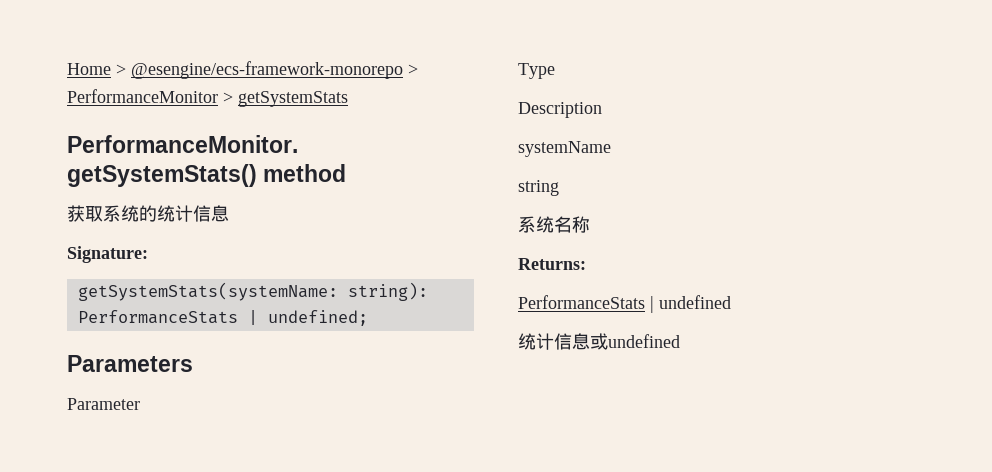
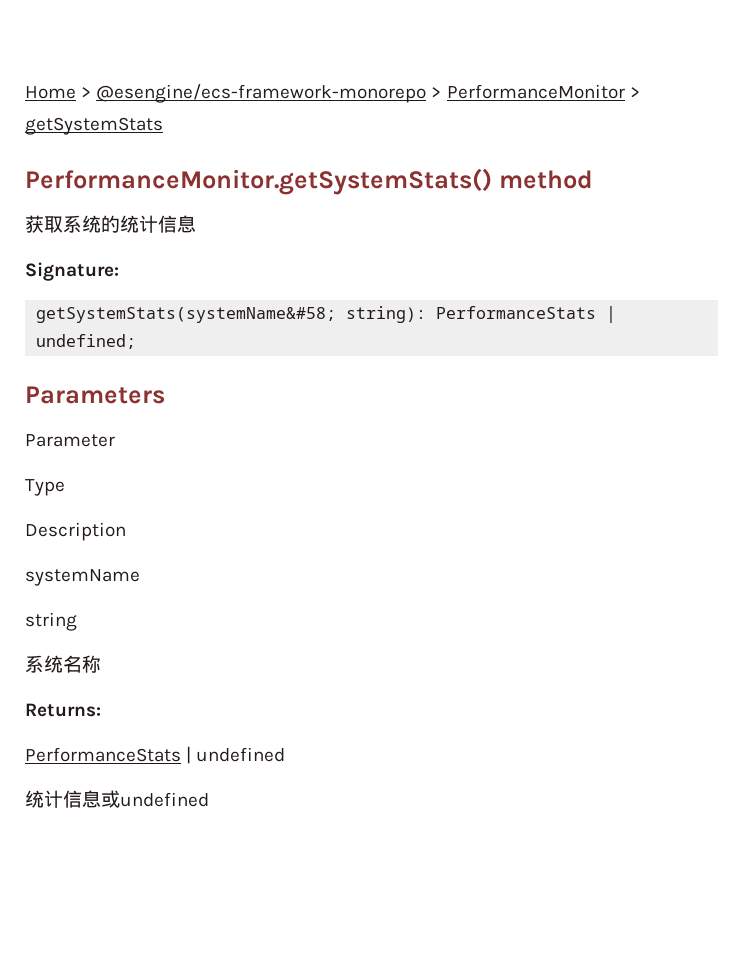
[77,282,338,301] getSystemStats(systemName: -> [36,307,337,323] getSystemStats(systemName&#58;

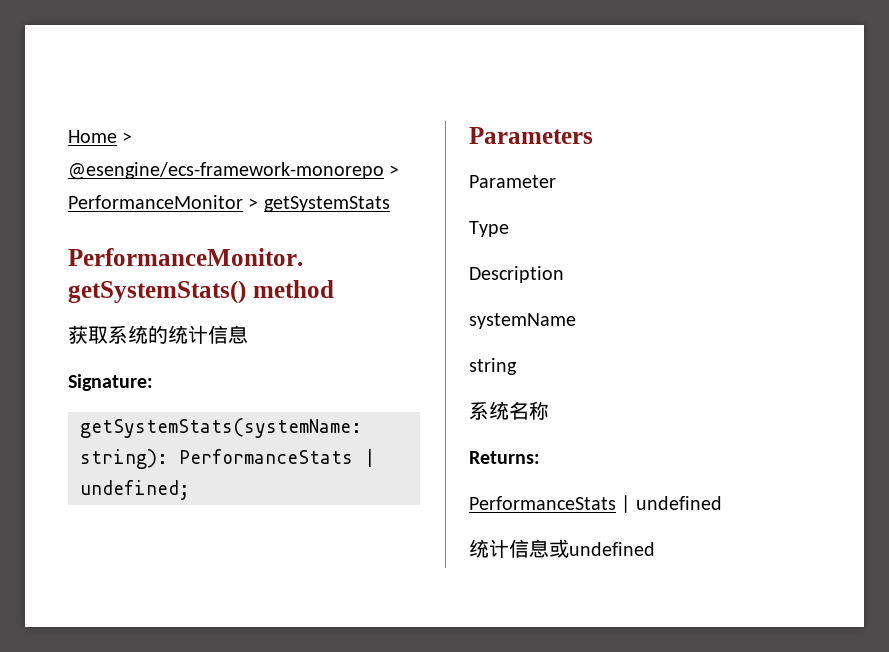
[36,307,337,323] getSystemStats(systemName&#58; -> [80,418,362,438] getSystemStats(systemName:

